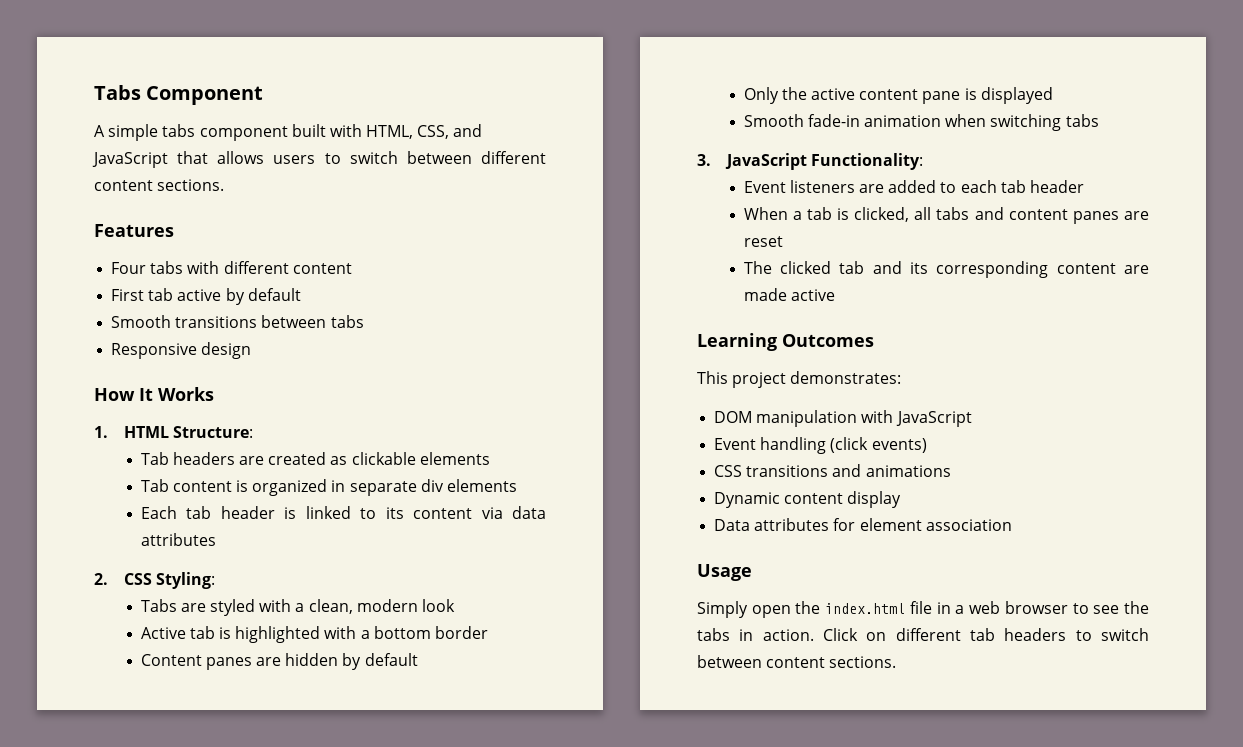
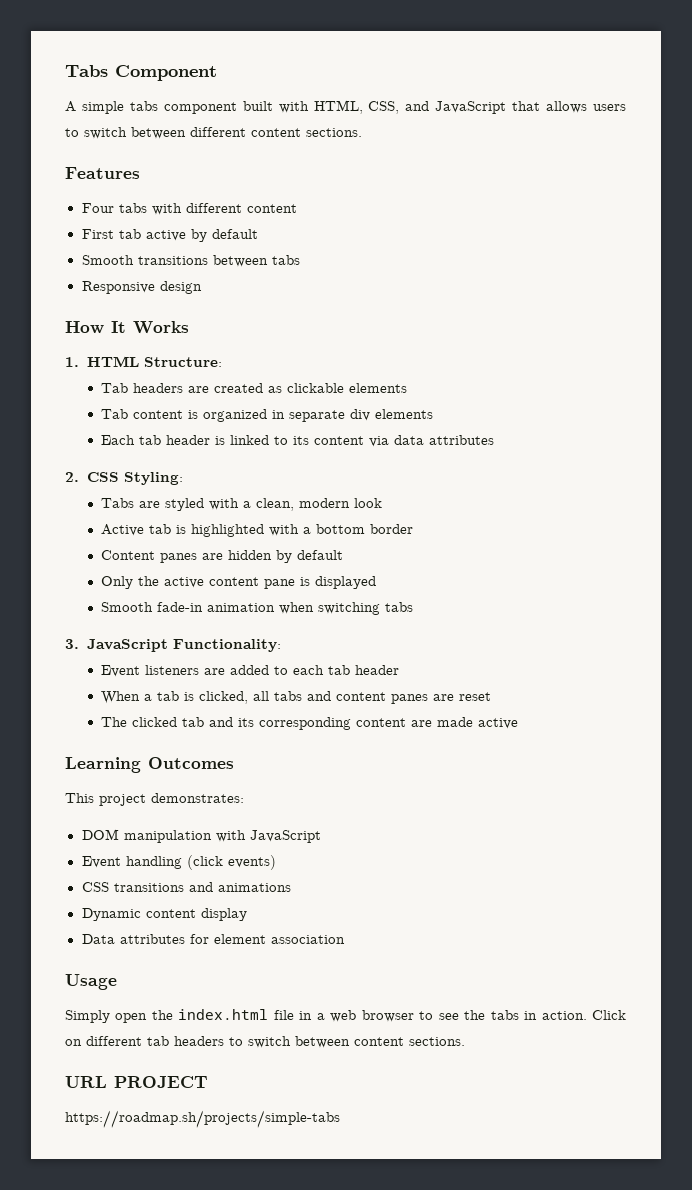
(897, 662) none -> [65,1076,208,1088] [65,1110,340,1128] // URL PROJECT // https://roadmap.sh/projects/simple-tabs

